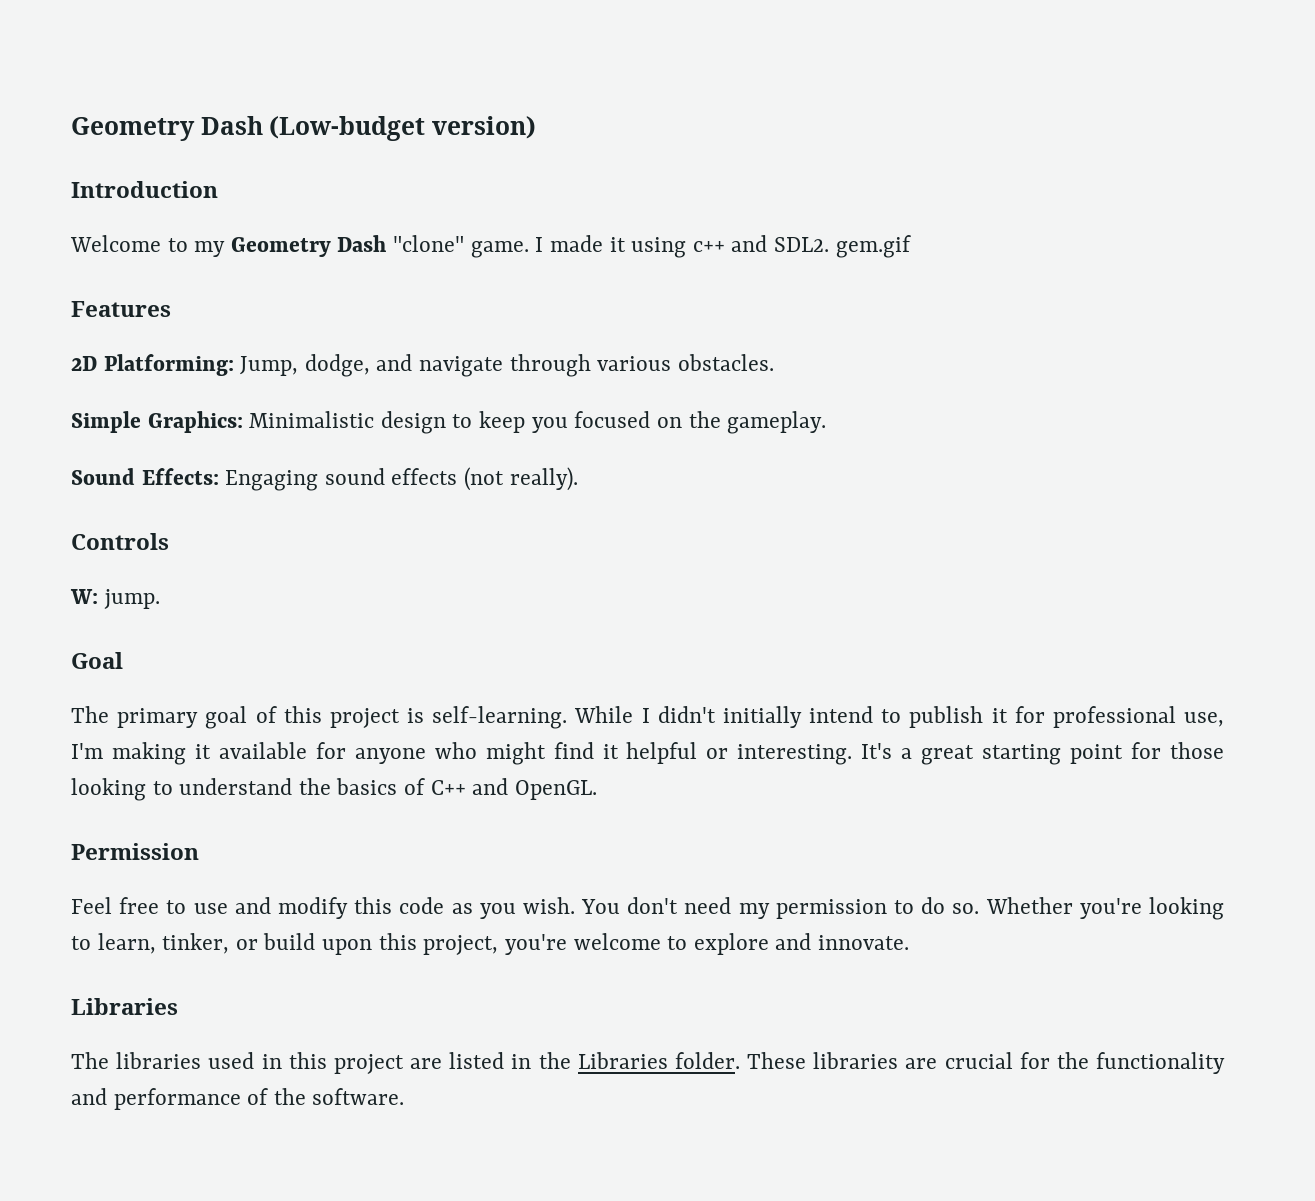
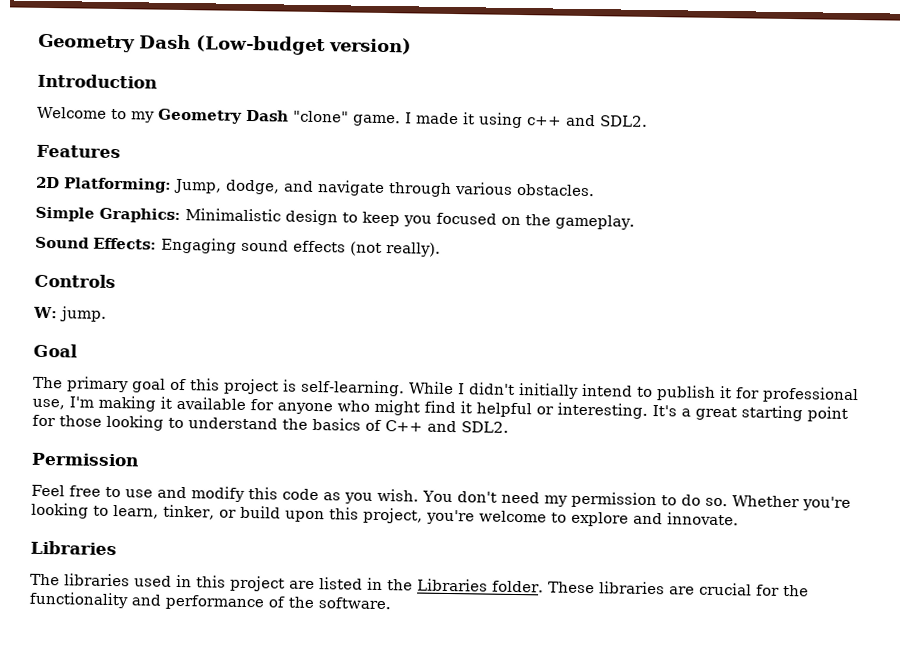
[835,235,911,258] gem.gif -> (648, 121) none
[514,780,597,800] OpenGL. -> [461,421,509,433] SDL2.

